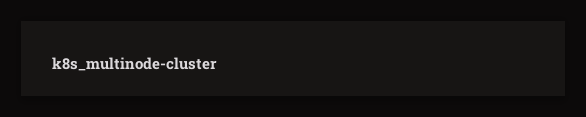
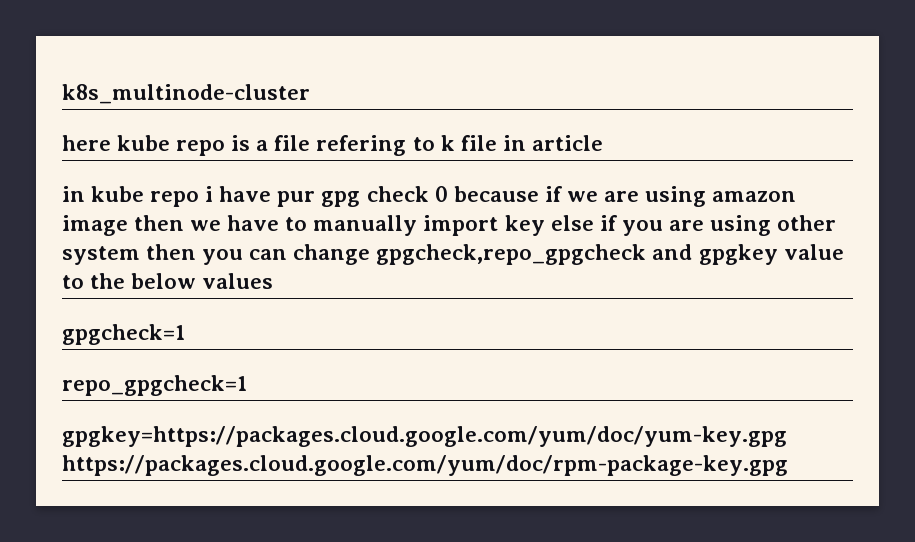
(217, 64) none -> [62,135,603,156] [62,186,797,207] [62,215,836,236] [62,244,844,265] [62,273,274,289] [62,324,185,345] [62,375,247,396] [62,426,787,447] [62,455,788,476] // here kube repo is a file refering to k file in article // in kube repo i have pur gpg check 0 because if we are using amazon image then we have to manually import key else if you are using other system then you can change gpgcheck,repo_gpgcheck and gpgkey value to the below values // gpgcheck=1 // repo_gpgcheck=1 // gpgkey=https://packages.cloud.google.com/yum/doc/yum-key.gpg https://packages.cloud.google.com/yum/doc/rpm-package-key.gpg

